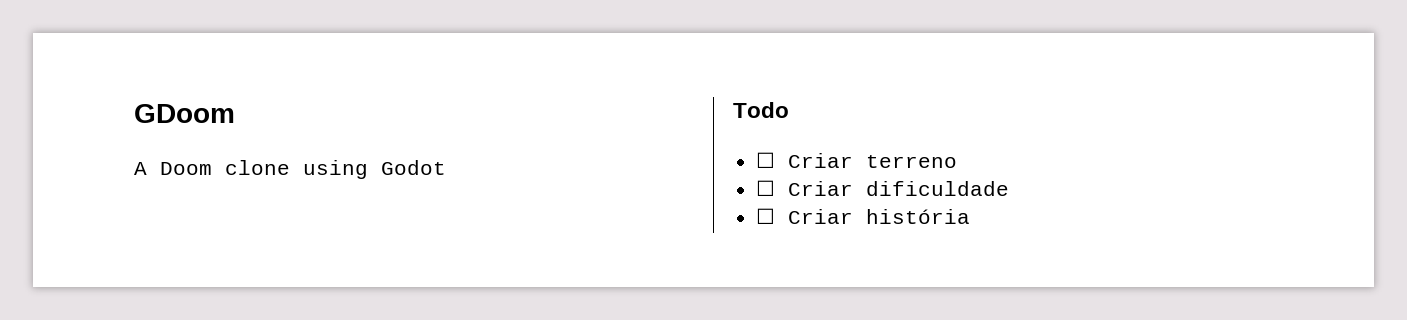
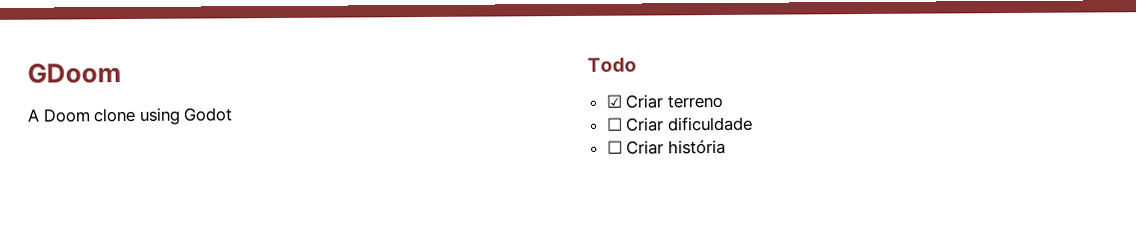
[756,152,776,168] ☐ -> [605,94,622,108] ☑

